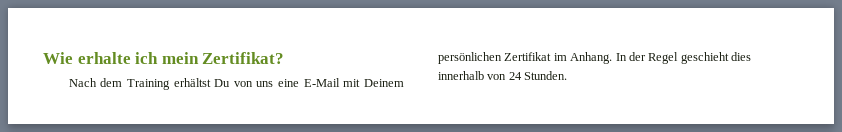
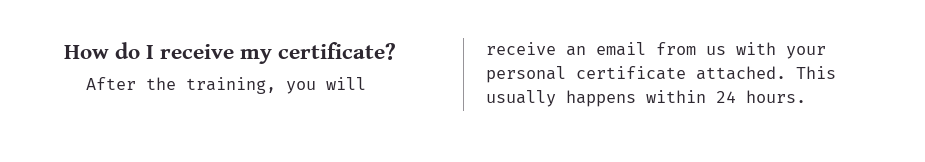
[43,52,285,64] [68,78,404,90] [438,52,751,64] [438,71,568,80] Wie erhalte ich mein Zertifikat? // Nach dem Training erhältst Du von uns eine E-Mail mit Deinem persönlichen Zertifikat im Anhang. In der Regel geschieht dies innerhalb von 24 Stunden. -> [64,42,397,64] [86,77,367,94] [486,42,826,59] [486,66,836,83] [486,90,806,107] How do I receive my certificate? // After the training, you will receive an email from us with your personal certificate attached. This usually happens within 24 hours.

